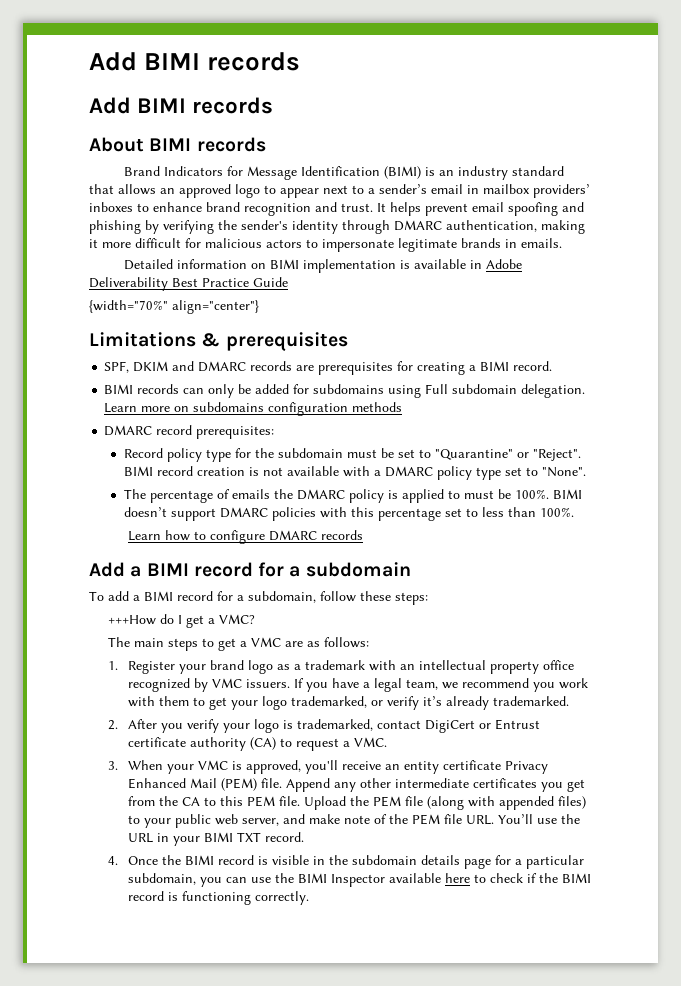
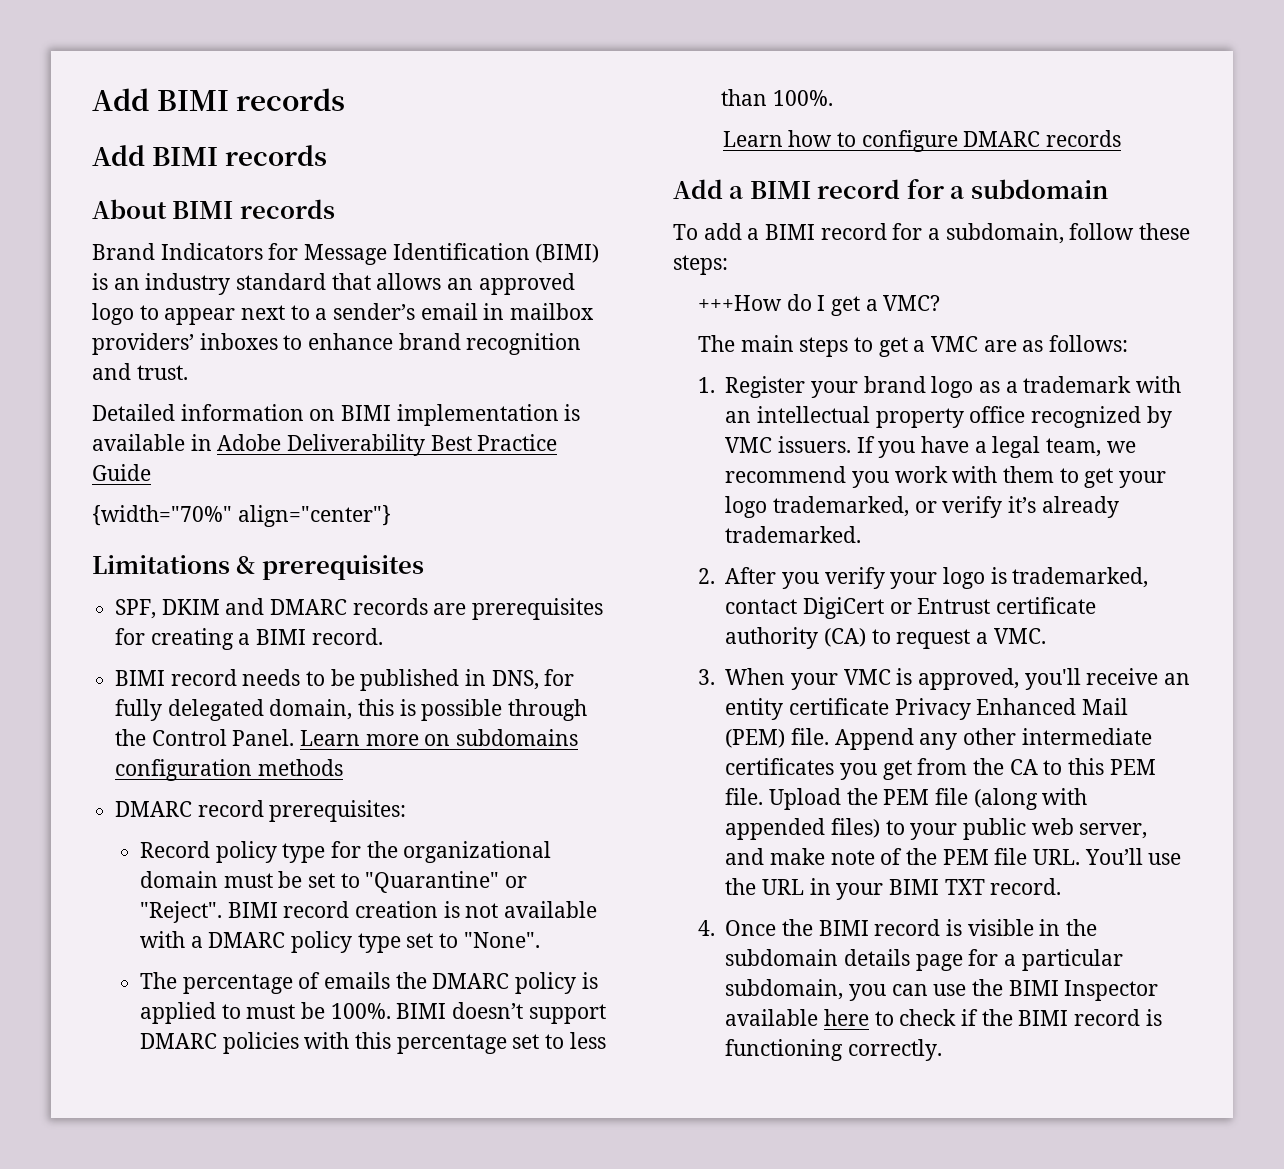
[377,202,584,216] [89,220,585,234] [89,238,562,252] It helps prevent email spoofing and phishing by verifying the sender's identity through DMARC authentication, making it more difficult for malicious actors to impersonate legitimate brands in emails. -> (188, 372) none
[137,384,586,398] records can only be added for subdomains using Full subdomain delegation. -> [170,669,575,691] [115,699,588,721] [115,729,295,746] record needs to be published in DNS, for fully delegated domain, this is possible through the Control Panel.
[277,448,343,458] subdomain -> [403,841,552,863] [139,871,218,888] organizational domain

